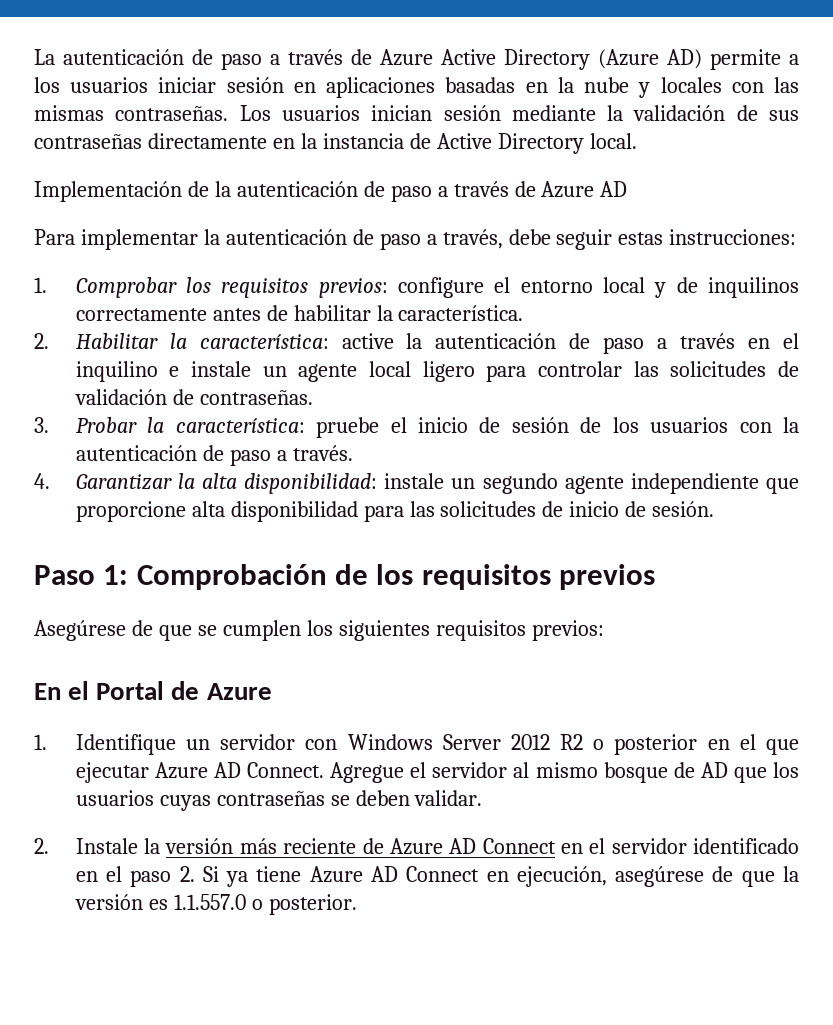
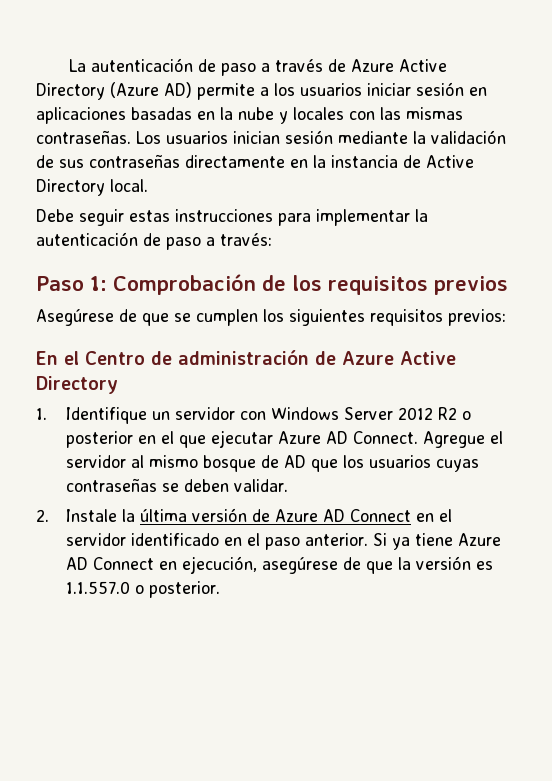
[34,181,628,202] [34,229,75,245] Implementación de la autenticación de paso a través de Azure AD // Para -> [36,209,311,226] Debe seguir estas instrucciones para
[442,229,797,250] [34,277,799,298] [75,305,524,321] [34,333,799,354] [75,361,800,382] [74,389,313,405] [34,417,799,438] [75,445,353,466] [34,473,799,494] [75,501,715,522] través, debe seguir estas instrucciones: // 1. Comprobar los requisitos previos: configure el entorno local y de inquilinos correctamente antes de habilitar la característica. // 2. Habilitar la característica: active la autenticación de paso a través en el inquilino e instale un agente local ligero para controlar las solicitudes de validación de contraseñas. // 3. Probar la característica: pruebe el inicio de sesión de los usuarios con la autenticación de paso a través. // 4. Garantizar la alta disponibilidad: instale un segundo agente independiente que proporcione alta disponibilidad para las solicitudes de inicio de sesión. -> [220,233,272,246] través:
[96,681,272,700] Portal de Azure -> [85,350,456,365] [36,376,118,394] Centro de administración de Azure Active Directory
[165,838,357,854] versión más reciente -> [139,508,247,522] última versión
[179,866,195,882] 2. -> [304,533,368,546] anterior.

